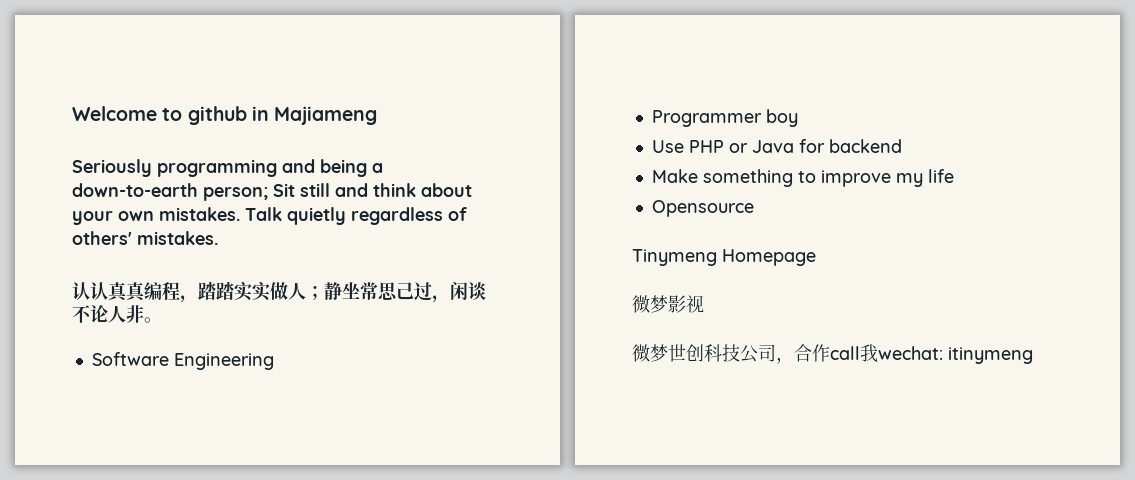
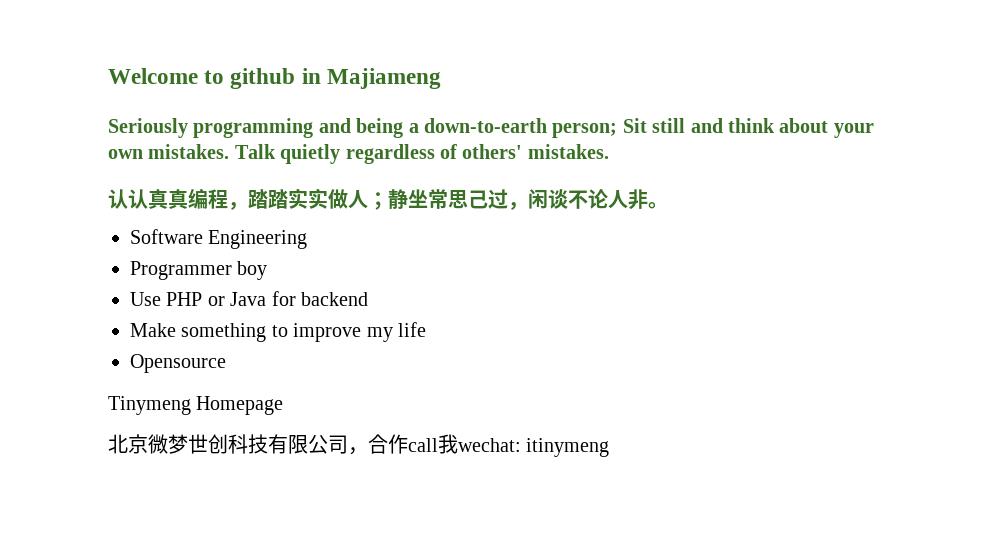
[632,295,704,313] 微梦影视 // -> [108,434,148,454] 北京
(740, 353) none -> [268,434,308,454] 有限

